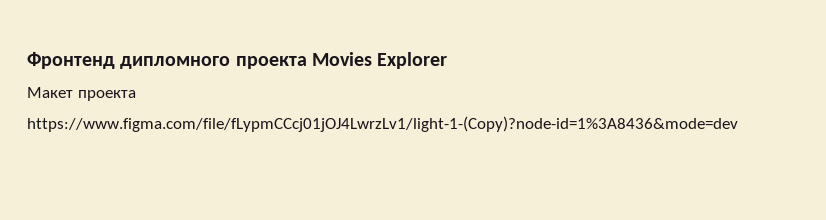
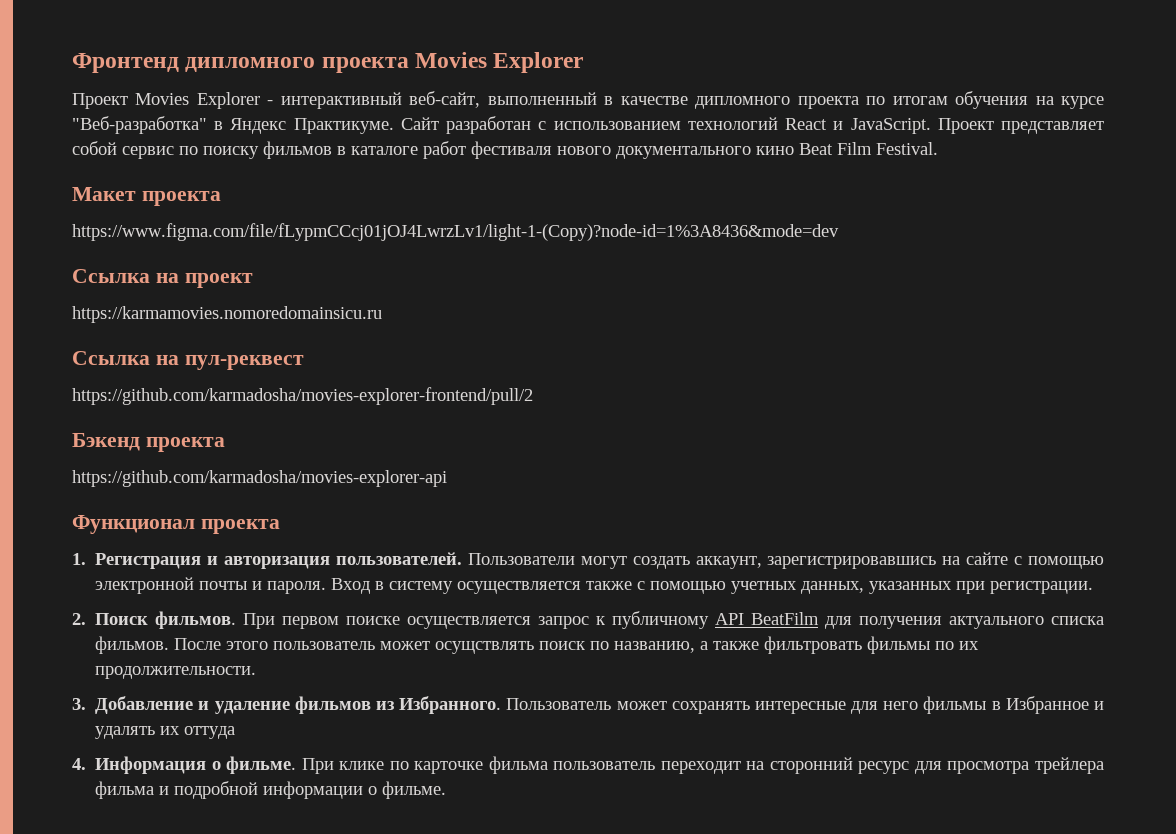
[27,87,136,101] [27,116,738,132] Макет проекта // https://www.figma.com/file/fLypmCCcj01jOJ4LwrzLv1/light-1-(Copy)?node-id=1%3A8436&mode=dev -> [72,91,1105,109] [72,116,1105,134] [72,141,938,159] [72,187,221,206] [72,223,839,241] [72,269,253,288] [72,306,382,323] [72,351,304,370] [72,387,533,405] [72,433,225,452] [72,470,447,487] [72,515,280,534] [72,552,1105,569] [95,577,1094,594] [72,611,1105,629] [95,636,980,654] [95,666,257,679] [72,696,1104,714] [95,726,236,739] [72,756,1104,774] [95,781,447,799] Проект Movies Explorer - интерактивный веб-сайт, выполненный в качестве дипломного проекта по итогам обучения на курсе "Веб-разработка" в Яндекс Практикуме. Сайт разработан с использованием технологий React и JavaScript. Проект представляет собой сервис по поиску фильмов в каталоге работ фестиваля нового документального кино Beat Film Festival. // Макет проекта // https://www.figma.com/file/fLypmCCcj01jOJ4LwrzLv1/light-1-(Copy)?node-id=1%3A8436&mode=dev // Ссылка на проект // https://karmamovies.nomoredomainsicu.ru // Ссылка на пул-реквест // https://github.com/karmadosha/movies-explorer-frontend/pull/2 // Бэкенд проекта // https://github.com/karmadosha/movies-explorer-api // Функционал проекта // 1. Регистрация и авторизация пользователей. Пользователи могут создать аккаунт, зарегистрировавшись на сайте с помощью электронной почты и пароля. Вход в систему осуществляется также с помощью учетных данных, указанных при регистрации. // 2. Поиск фильмов. При первом поиске осуществляется запрос к публичному API BeatFilm для получения актуального списка фильмов. После этого пользователь может осущствлять поиск по названию, а также фильтровать фильмы по их продолжительности. // 3. Добавление и удаление фильмов из Избранного. Пользователь может сохранять интересные для него фильмы в Избранное и удалять их оттуда // 4. Информация о фильме. При клике по карточке фильма пользователь переходит на сторонний ресурс для просмотра трейлера фильма и подробной информации о фильме.

